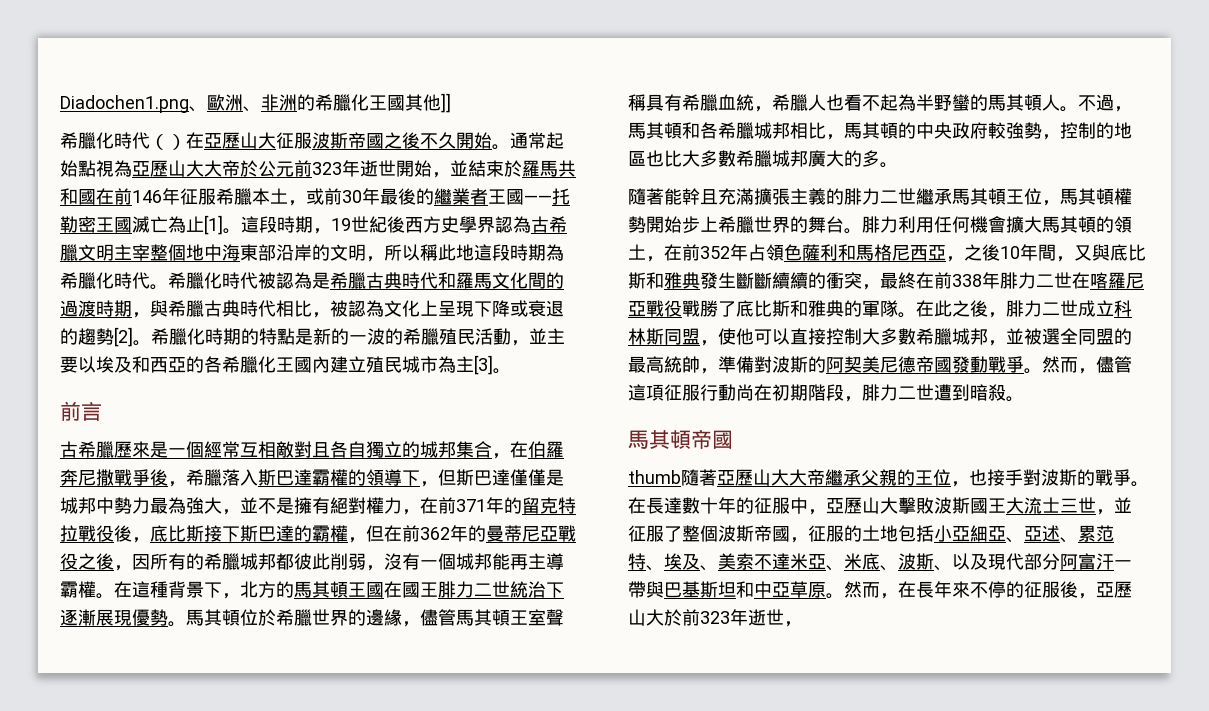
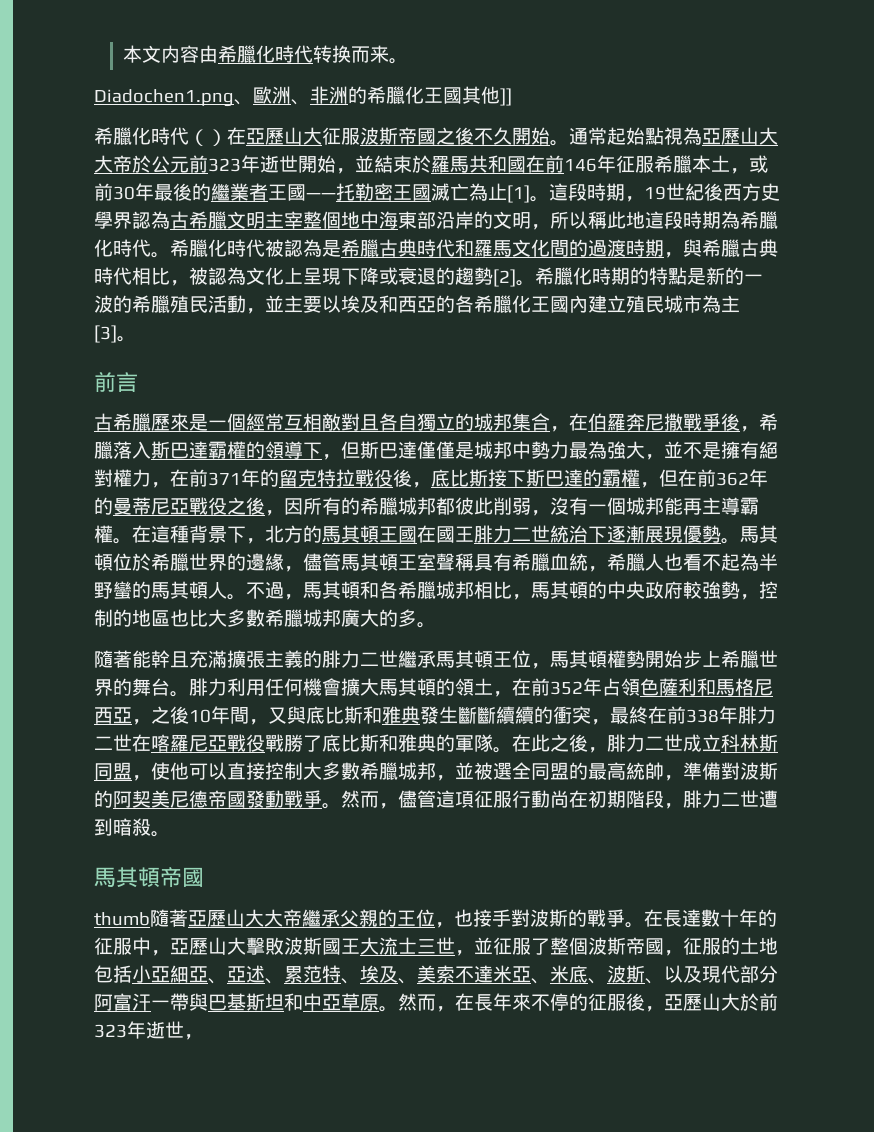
(60, 104) none -> [122,45,408,64] 本文内容由希臘化時代转换而来。 //

